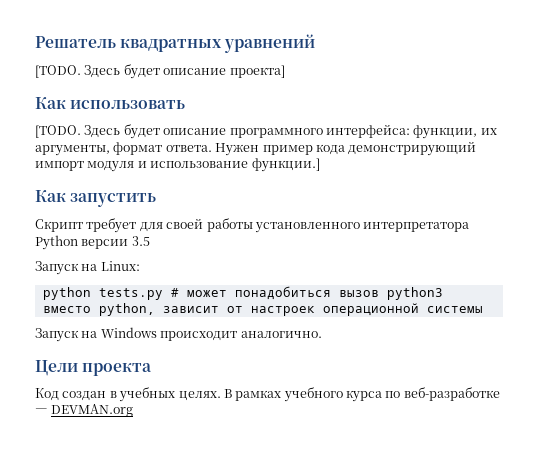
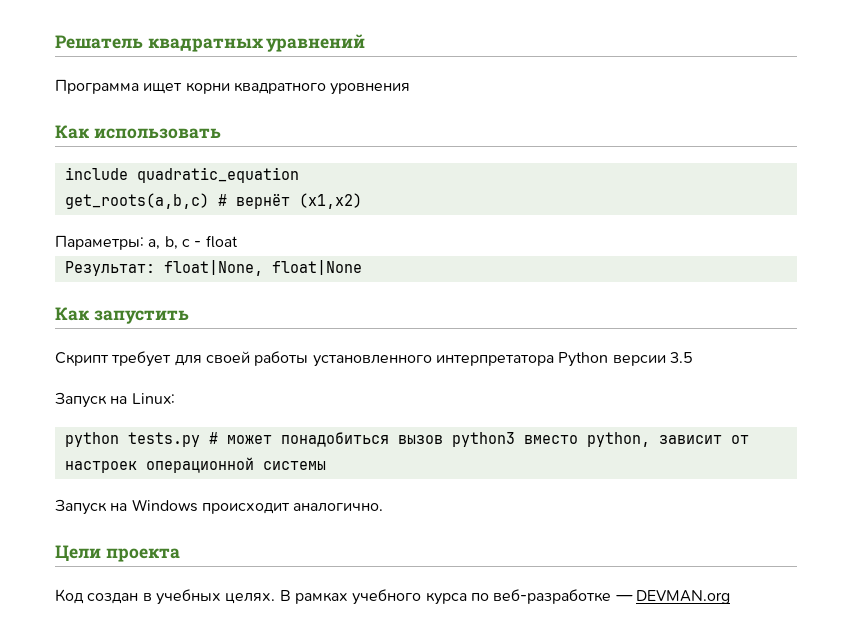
[35,64,285,79] [35,97,186,109] [35,124,497,139] [35,141,477,156] [35,158,320,172] [TODO. Здесь будет описание проекта] // Как использовать // [TODO. Здесь будет описание программного интерфейса: функции, их аргументы, формат ответа. Нужен пример кода демонстрирующий импорт модуля и использование функции.] -> [55,79,411,95] [55,125,221,139] [64,167,299,183] [64,193,362,209] [55,235,238,250] [64,260,362,276] Программа ищет корни квадратного уровнения // Как использовать // include quadratic_equation // get_roots(a,b,c) # вернёт (x1,x2) // Параметры: a, b, c - float // Результат: float|None, float|None

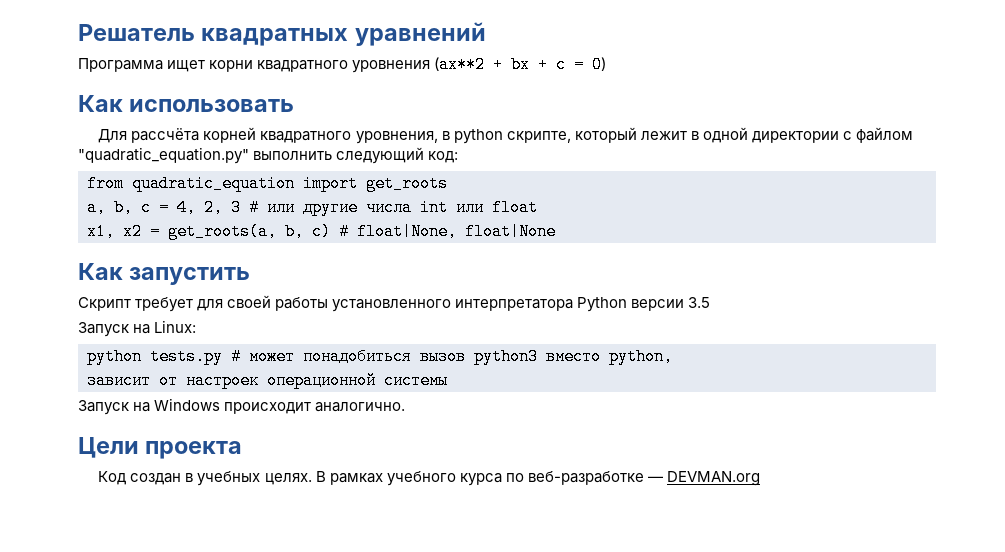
[55,125,221,139] [64,167,299,183] [64,193,362,209] [55,235,238,250] [64,261,155,276] // Как использовать // include quadratic_equation // get_roots(a,b,c) # вернёт (x1,x2) // Параметры: a, b, c - float // Результат: -> [434,56,607,73] [78,95,295,112] [98,127,914,144] [78,147,459,164] [87,175,448,192] [87,199,538,216] [87,223,349,240] (ax**2 + bx + c = 0) // Как использовать // Для рассчёта корней квадратного уровнения, в python скрипте, который лежит в одной директории с файлом "quadratic_equation.py" выполнить следующий код: // from quadratic_equation import get_roots // a, b, c = 4, 2, 3 # или другие числа int или float // x1, x2 = get_roots(a, b, c) #
(650, 439) none -> (673, 356) //

